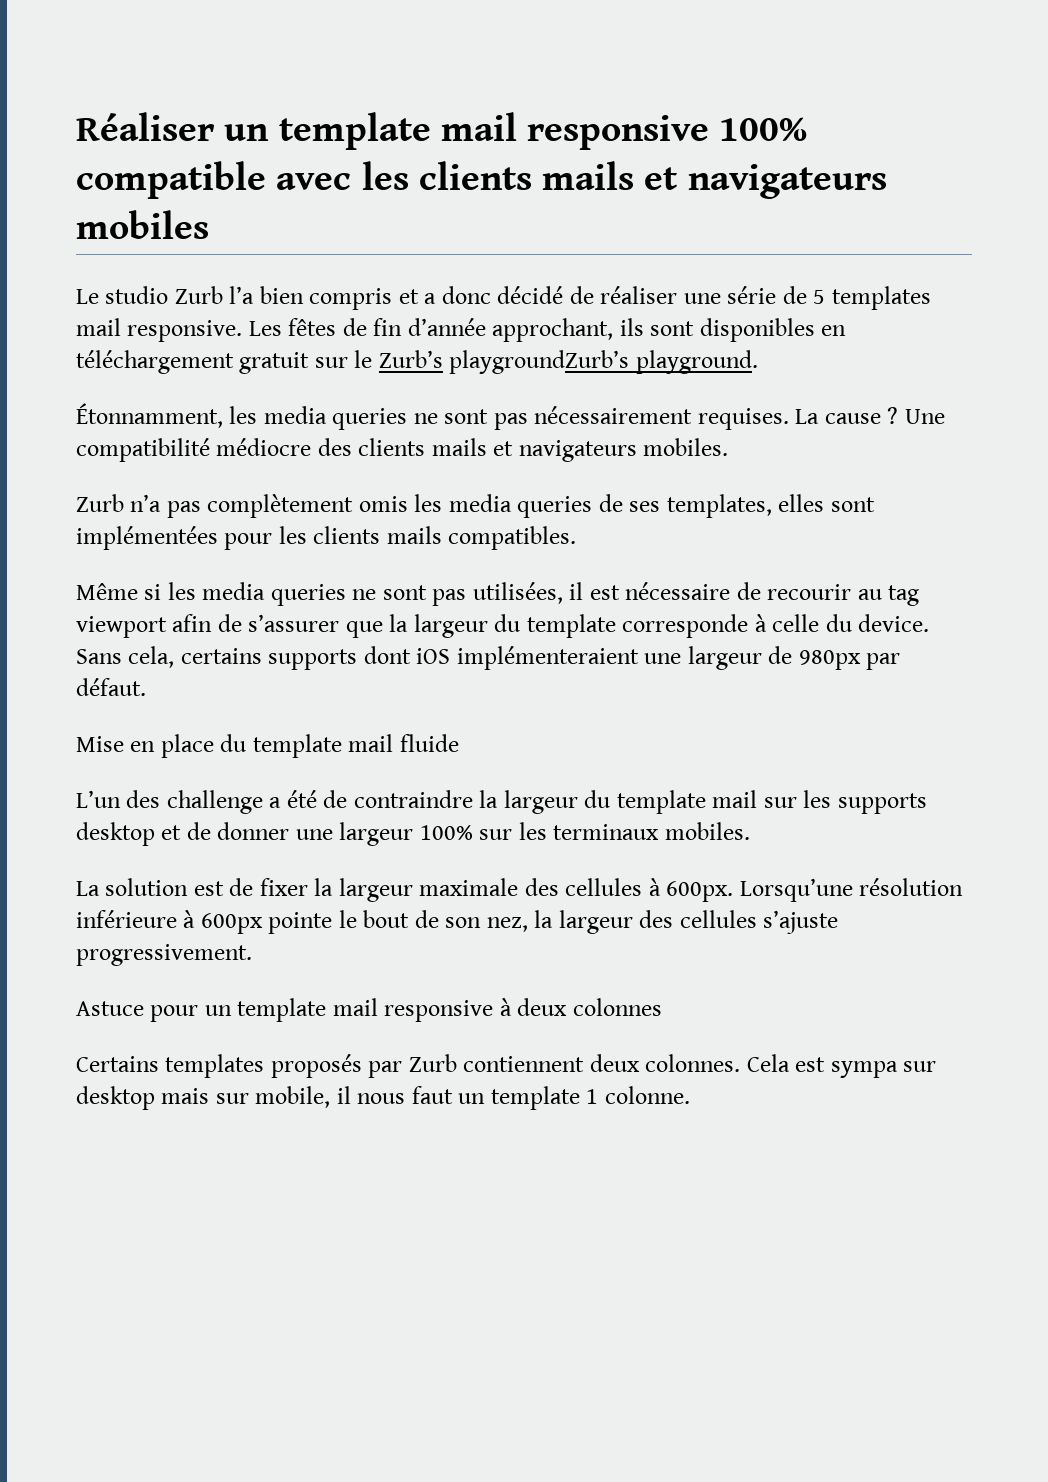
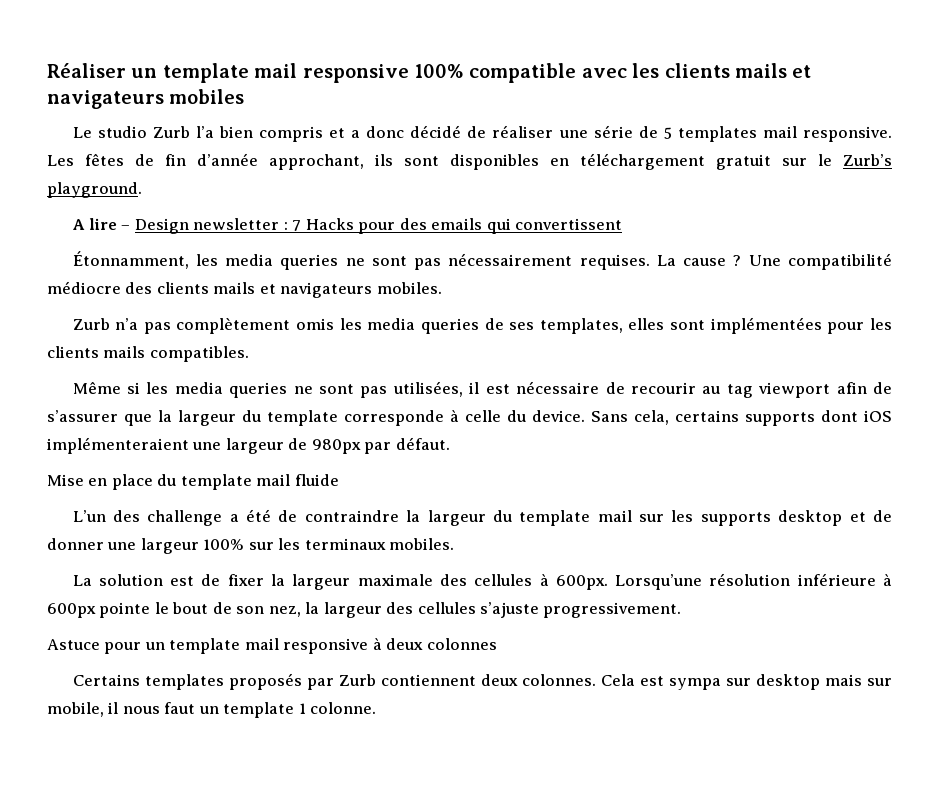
[449,350,630,374] playgroundZurb’s -> (892, 160) none
(758, 362) none -> [72,218,623,234] // A lire – Design newsletter : 7 Hacks pour des emails qui convertissent

